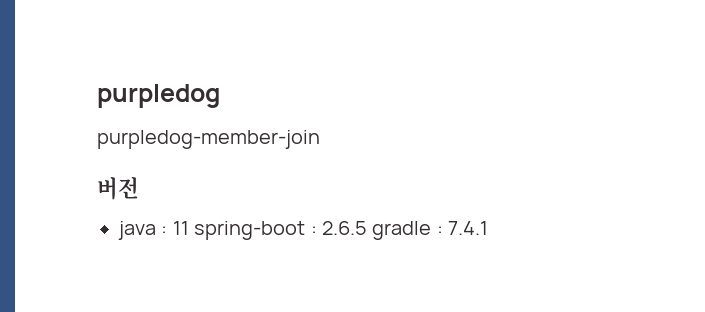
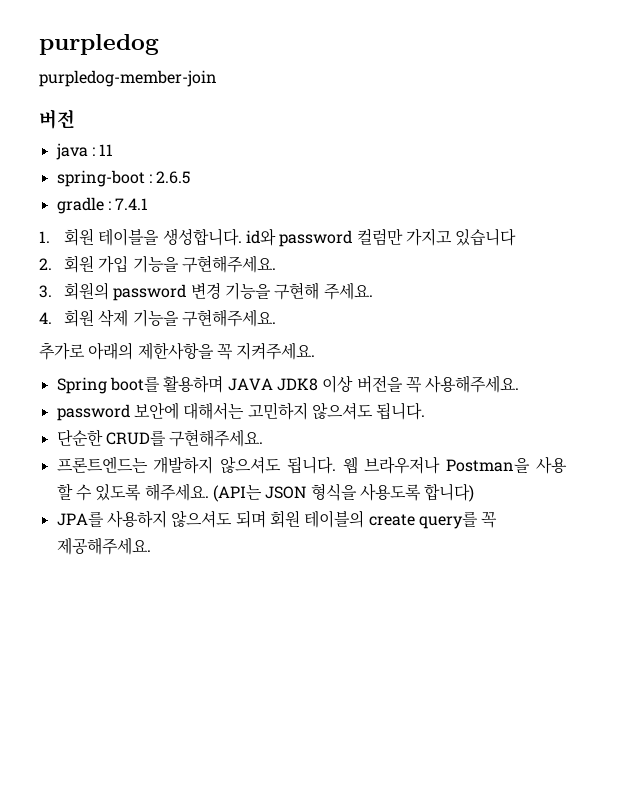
(189, 228) none -> (114, 150) //
(367, 228) none -> (191, 177) //
(489, 228) none -> [39,228,517,247] [39,255,276,273] [39,282,373,301] [39,309,276,327] [39,342,316,360] [56,375,520,394] [56,402,426,421] [56,429,264,447] [56,456,568,474] [56,483,475,502] [56,510,498,529] [56,537,151,555] // 1. 회원 테이블을 생성합니다. id와 password 컬럼만 가지고 있습니다 // 2. 회원 가입 기능을 구현해주세요. // 3. 회원의 password 변경 기능을 구현해 주세요. // 4. 회원 삭제 기능을 구현해주세요. // 추가로 아래의 제한사항을 꼭 지켜주세요. // Spring boot를 활용하며 JAVA JDK8 이상 버전을 꼭 사용해주세요. // password 보안에 대해서는 고민하지 않으셔도 됩니다. // 단순한 CRUD를 구현해주세요. // 프론트엔드는 개발하지 않으셔도 됩니다. 웹 브라우저나 Postman을 사용 할 수 있도록 해주세요. (API는 JSON 형식을 사용도록 합니다) // JPA를 사용하지 않으셔도 되며 회원 테이블의 create query를 꼭 제공해주세요.

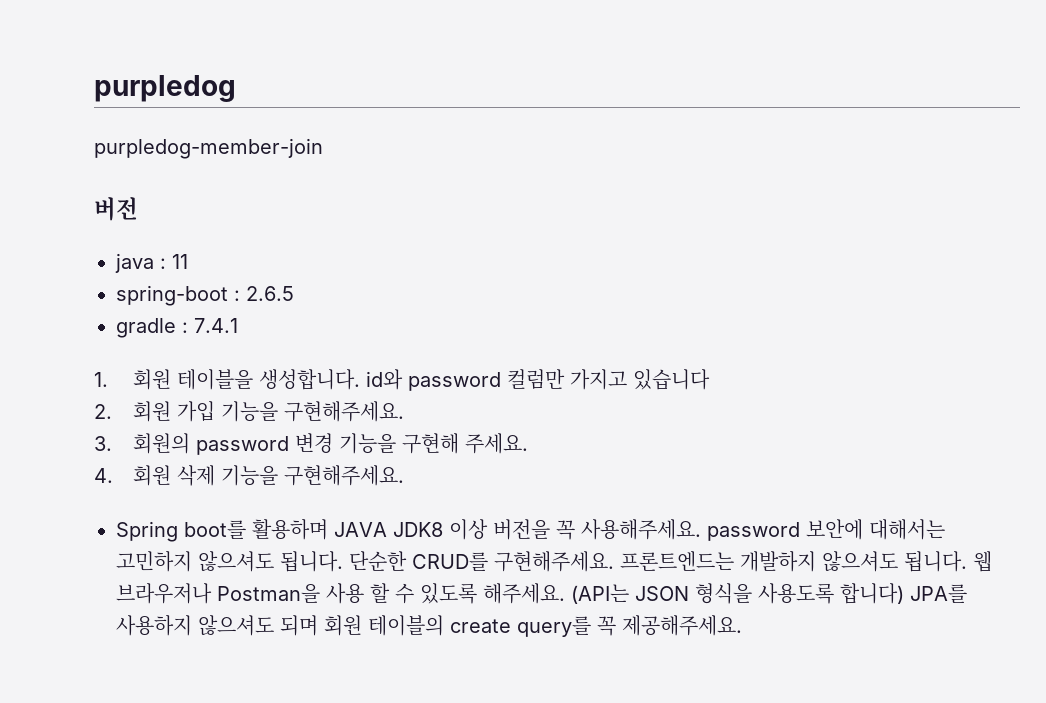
[39,342,316,360] // 추가로 아래의 제한사항을 꼭 지켜주세요. -> (405, 475) none
(520, 384) // -> (701, 529) none
(426, 411) // -> (343, 561) none
(264, 438) // -> (614, 561) none
(475, 492) // -> (904, 593) none

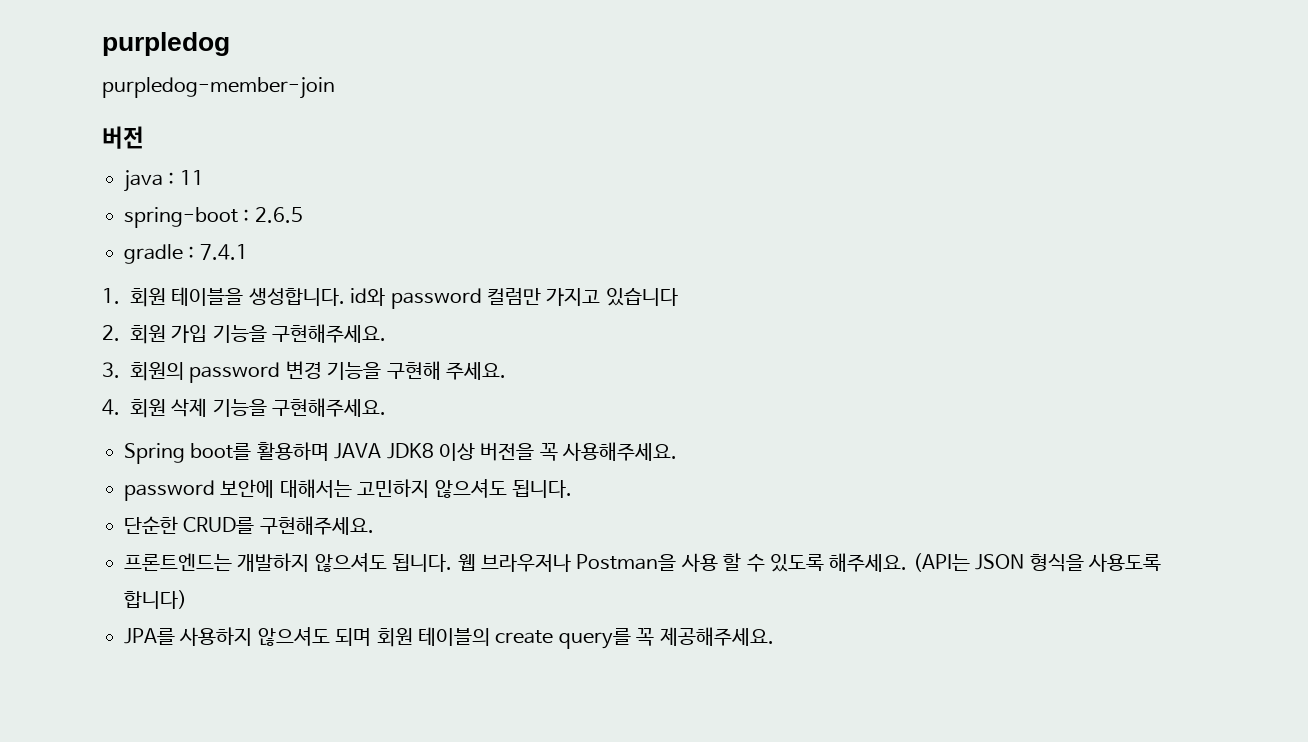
(701, 529) none -> (678, 451) //
(343, 561) none -> (572, 489) //
(614, 561) none -> (374, 525) //
(904, 593) none -> (187, 599) //

